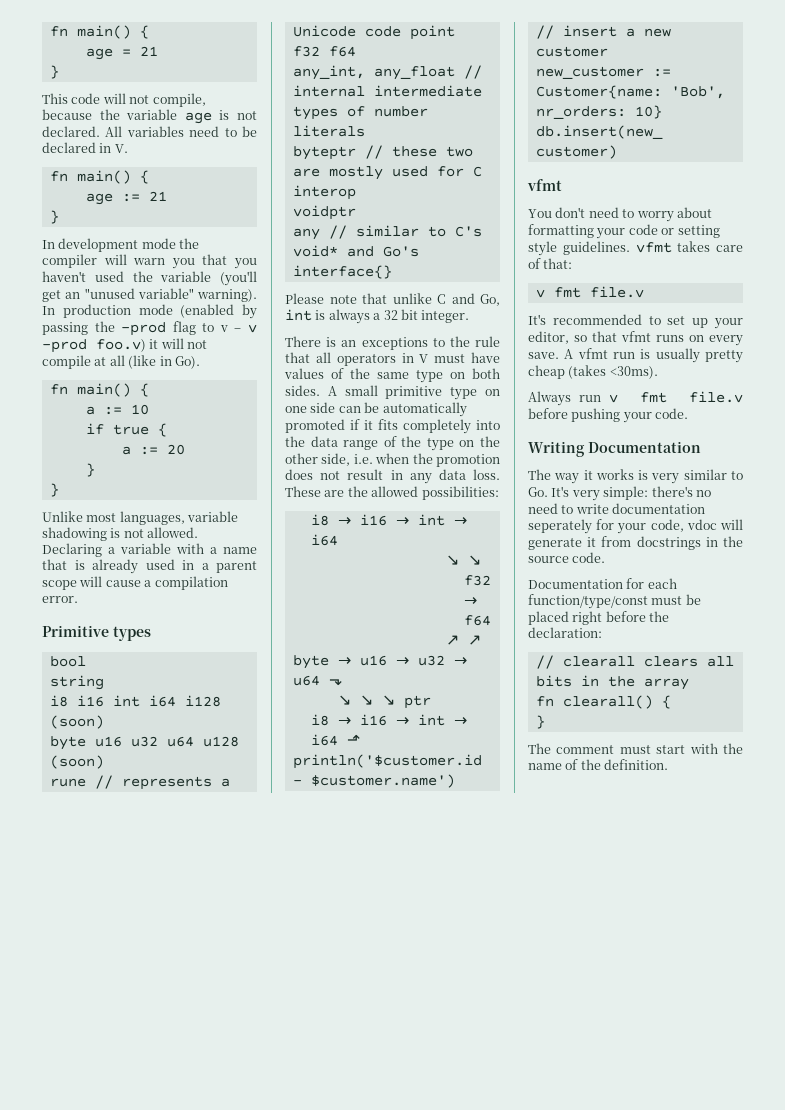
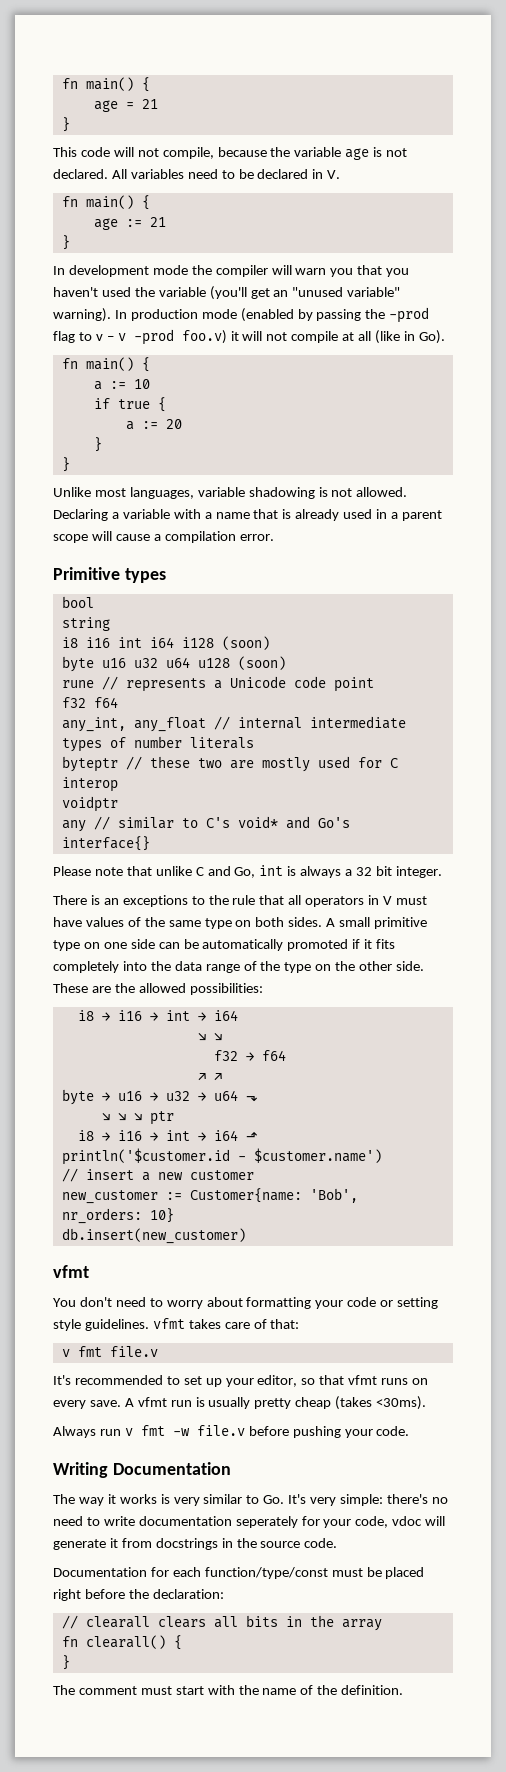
[321,453,500,467] [285,469,500,484] side, i.e. when the promotion does not result in any data loss. -> [396,961,425,971] side.
(668, 397) none -> [172,1428,190,1436] -w

